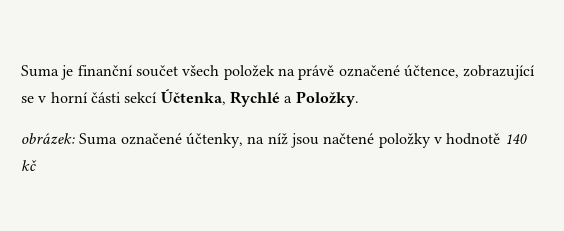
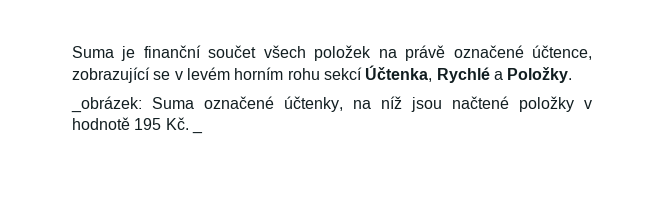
[50,92,121,103] horní části -> [186,67,320,80] levém horním rohu
[21,133,75,144] obrázek: -> [71,96,142,113] _obrázek:
[504,134,527,144] [21,160,37,171] 140 kč -> [134,117,189,130] [191,130,203,134] 195 Kč. _

